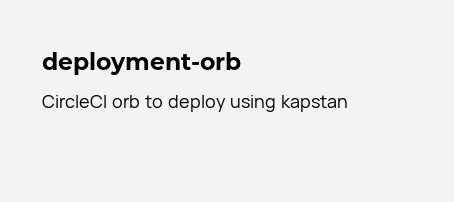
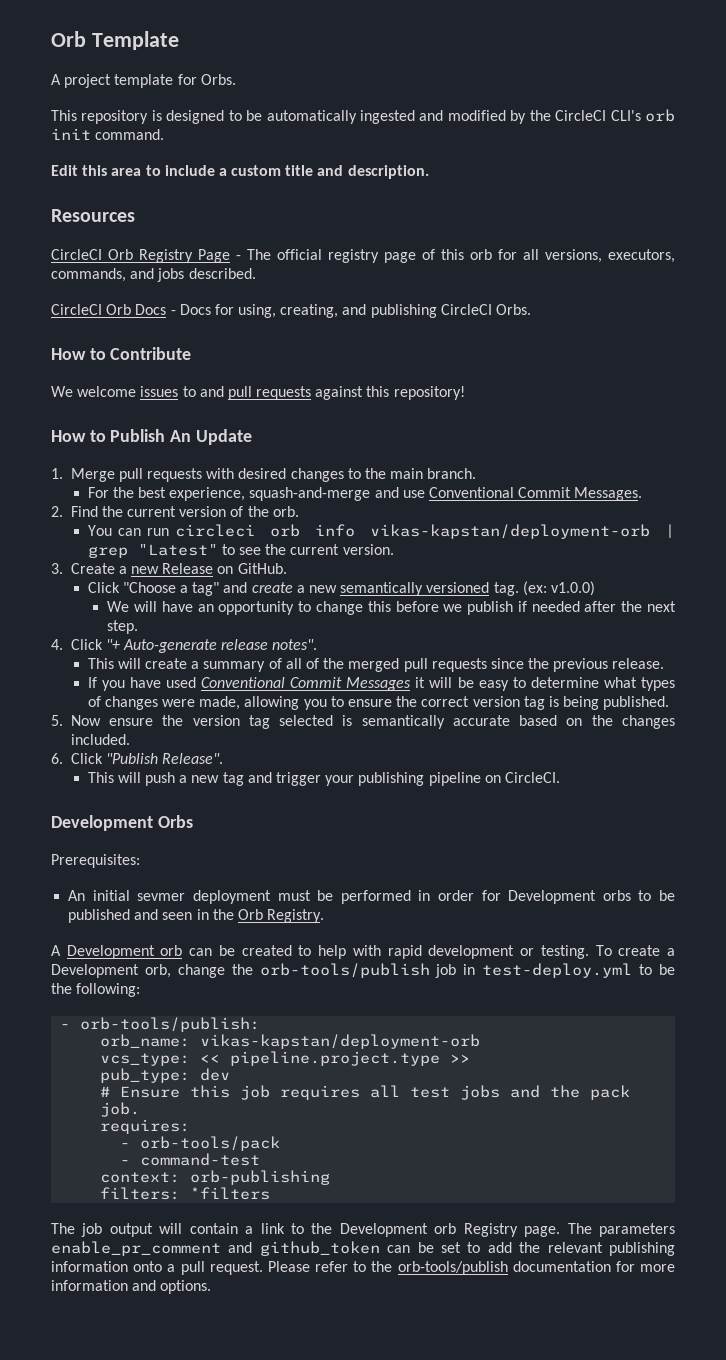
[42,52,241,75] [42,95,349,112] deployment-orb // CircleCI orb to deploy using kapstan -> [51,31,179,50] [51,74,236,88] [51,109,676,124] [51,128,165,140] [51,165,429,179] [51,209,135,222] [51,249,675,263] [51,268,256,282] [51,304,532,318] [51,347,192,360] [51,386,465,400] [51,429,252,445] [51,468,477,482] [87,487,643,501] [51,506,299,517] [87,524,675,539] [87,544,394,558] [51,563,287,574] [87,581,595,596] [107,601,676,615] [107,620,139,634] [51,639,318,653] [87,658,665,672] [87,677,675,691] [87,696,670,710] [51,715,675,729] [70,734,130,745] [51,753,224,764] [87,772,560,786] [51,815,193,831] [51,854,140,868] [68,890,675,904] [68,909,325,923] [51,945,676,959] [51,963,676,978] [51,983,141,997] [60,1017,261,1032] [100,1034,481,1049] [100,1051,471,1066] [100,1068,231,1083] [100,1085,631,1100] [100,1102,141,1117] [100,1119,191,1134] [120,1136,281,1151] [120,1153,261,1166] [100,1170,331,1185] [100,1187,271,1200] [51,1223,675,1237] [51,1241,675,1256] [51,1261,675,1275] [51,1280,212,1294] Orb Template // A project template for Orbs. // This repository is designed to be automatically ingested and modified by the CircleCI CLI's orb init command. // Edit this area to include a custom title and description. // Resources // CircleCI Orb Registry Page - The official registry page of this orb for all versions, executors, commands, and jobs described. // CircleCI Orb Docs - Docs for using, creating, and publishing CircleCI Orbs. // How to Contribute // We welcome issues to and pull requests against this repository! // How to Publish An Update // 1. Merge pull requests with desired changes to the main branch. // For the best experience, squash-and-merge and use Conventional Commit Messages. // 2. Find the current version of the orb. // You can run circleci orb info vikas-kapstan/deployment-orb | grep "Latest" to see the current version. // 3. Create a new Release on GitHub. // Click "Choose a tag" and create a new semantically versioned tag. (ex: v1.0.0) // We will have an opportunity to change this before we publish if needed after the next step. // 4. Click "+ Auto-generate release notes". // This will create a summary of all of the merged pull requests since the previous release. // If you have used Conventional Commit Messages it will be easy to determine what types of changes were made, allowing you to ensure the correct version tag is being published. // 5. Now ensure the version tag selected is semantically accurate based on the changes included. // 6. Click "Publish Release". // This will push a new tag and trigger your publishing pipeline on CircleCI. // Development Orbs // Prerequisites: // An initial sevmer deployment must be performed in order for Development orbs to be published and seen in the Orb Registry. // A Development orb can be created to help with rapid development or testing. To create a Development orb, change the orb-tools/publish job in test-deploy.yml to be the following: // - orb-tools/publish: // orb_name: vikas-kapstan/deployment-orb // vcs_type: << pipeline.project.type >> // pub_type: dev // # Ensure this job requires all test jobs and the pack job. // requires: // - orb-tools/pack // - command-test // context: orb-publishing // filters: *filters // The job output will contain a link to the Development orb Registry page. The parameters enable_pr_comment and github_token can be set to add the relevant publishing information onto a pull request. Please refer to the orb-tools/publish documentation for more information and options.

